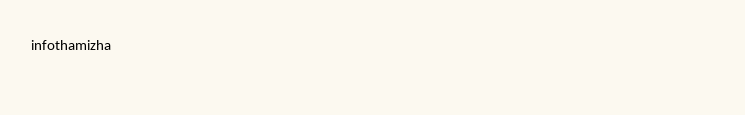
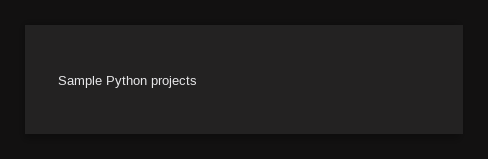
[31,40,111,50] infothamizha -> [58,76,197,88] Sample Python projects

